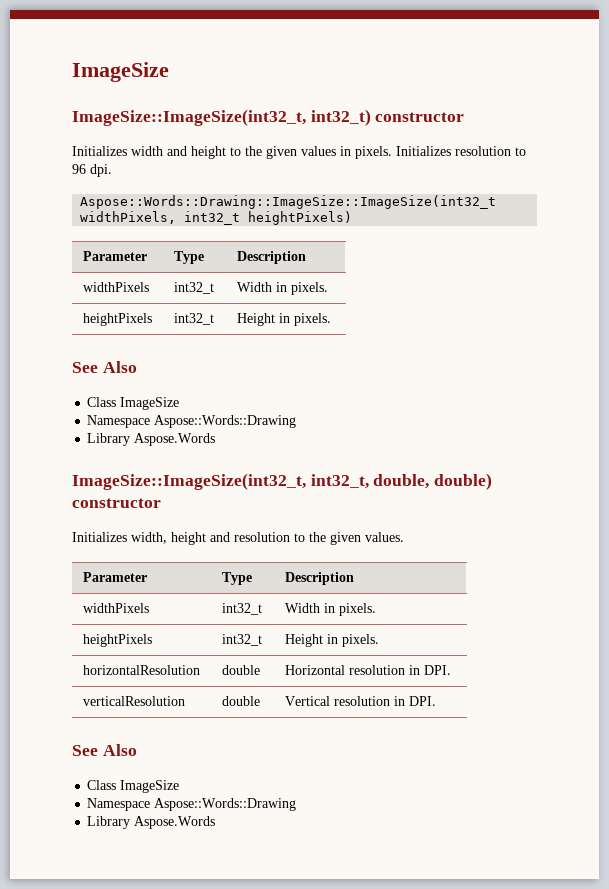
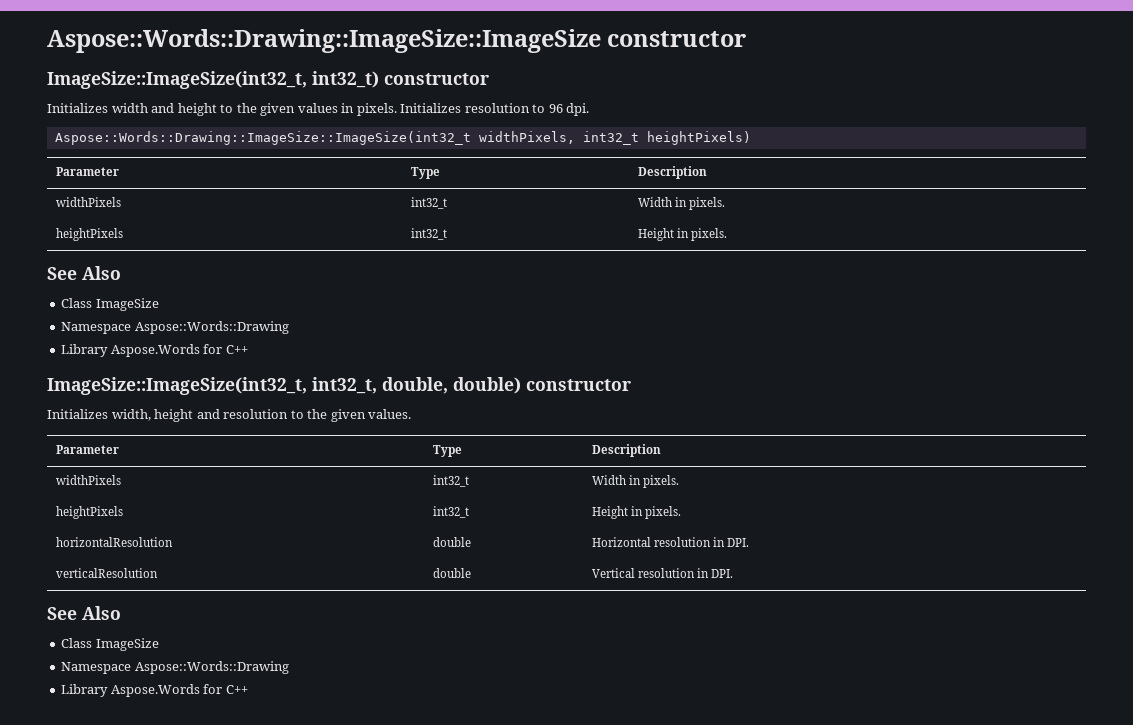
[72,62,169,82] ImageSize -> [47,29,747,53] Aspose::Words::Drawing::ImageSize::ImageSize constructor
(216, 439) none -> [203,344,248,354] for C++
(216, 822) none -> [203,684,248,694] for C++

